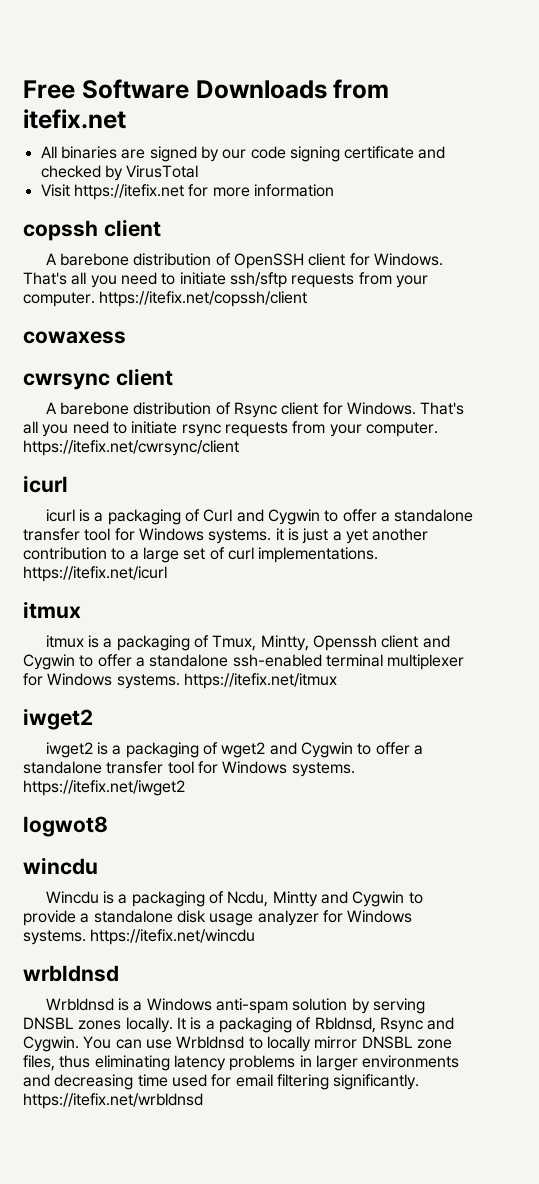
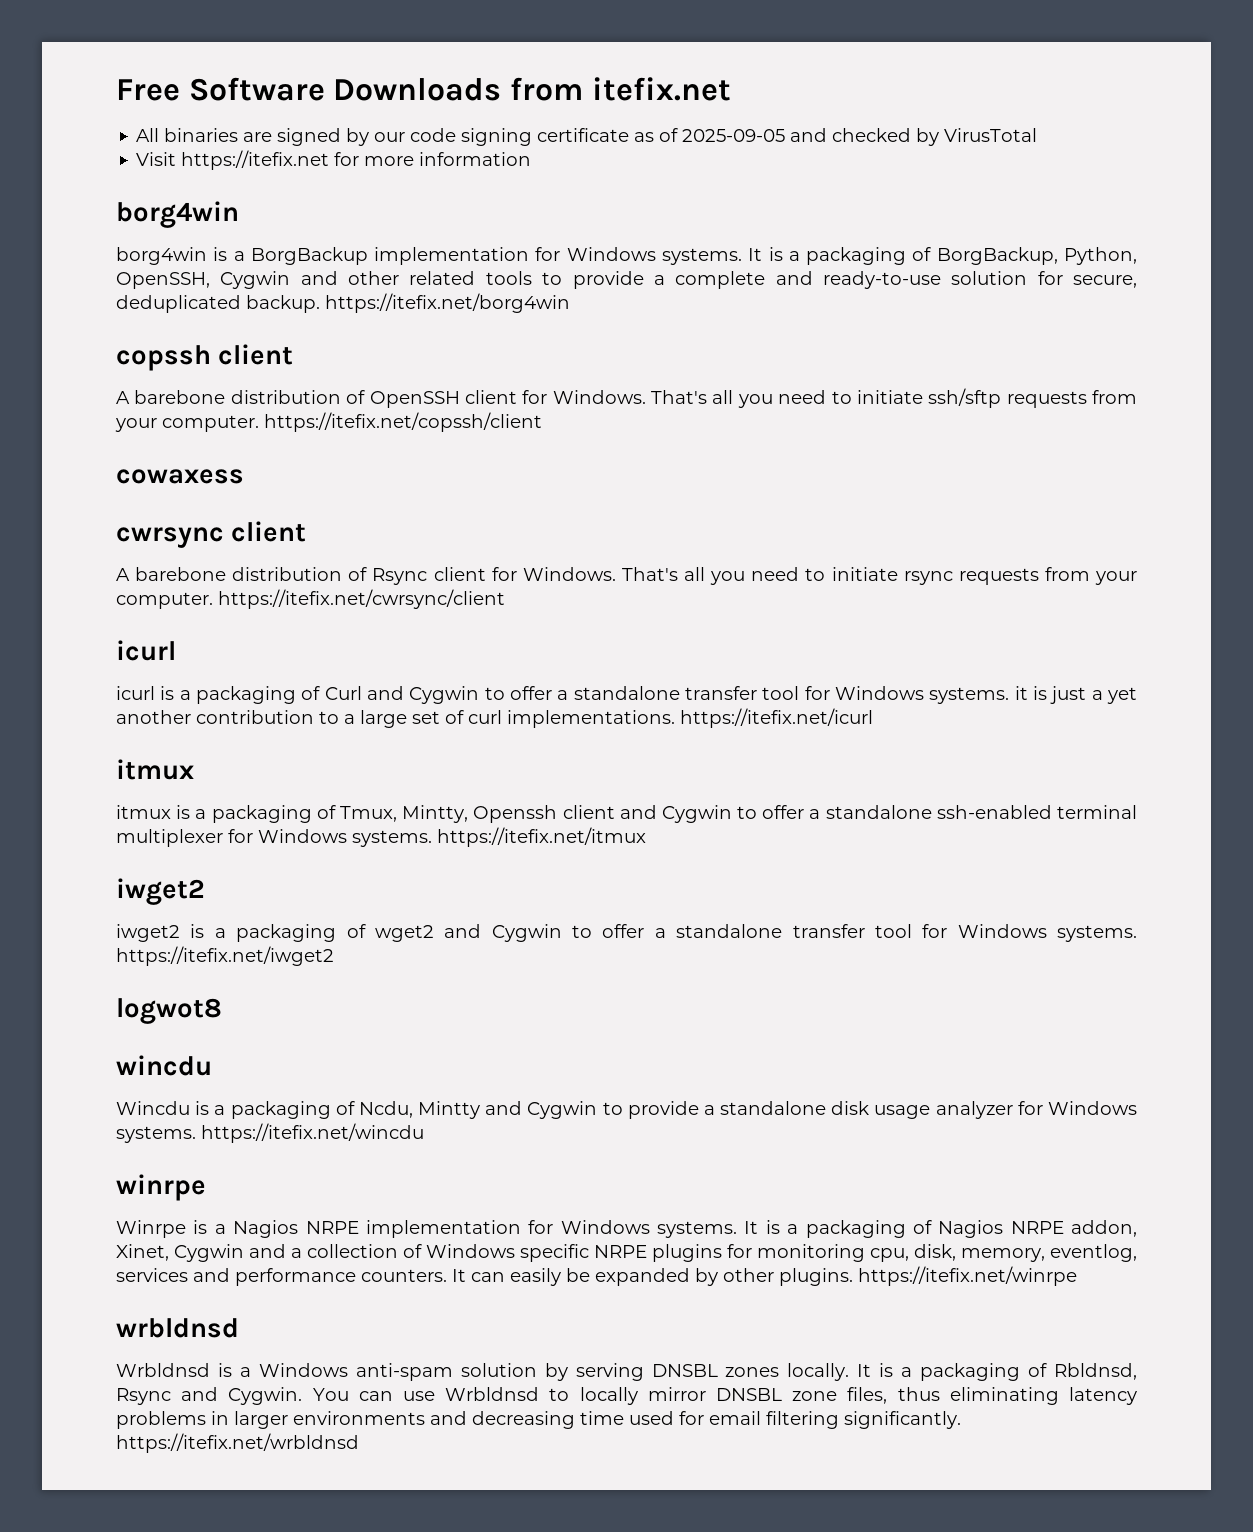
(415, 152) none -> [634,128,786,142] as of 2025-09-05
(334, 190) none -> [116,201,239,228] [116,247,1138,265] [116,271,1137,289] [116,293,570,313] // borg4win // borg4win is a BorgBackup implementation for Windows systems. It is a packaging of BorgBackup, Python, OpenSSH, Cygwin and other related tools to provide a complete and ready-to-use solution for secure, deduplicated backup. https://itefix.net/borg4win
(256, 937) none -> [116,1174,206,1201] [116,1220,1137,1238] [116,1244,1137,1262] [116,1266,1077,1286] // winrpe // Winrpe is a Nagios NRPE implementation for Windows systems. It is a packaging of Nagios NRPE addon, Xinet, Cygwin and a collection of Windows specific NRPE plugins for monitoring cpu, disk, memory, eventlog, services and performance counters. It can easily be expanded by other plugins. https://itefix.net/winrpe

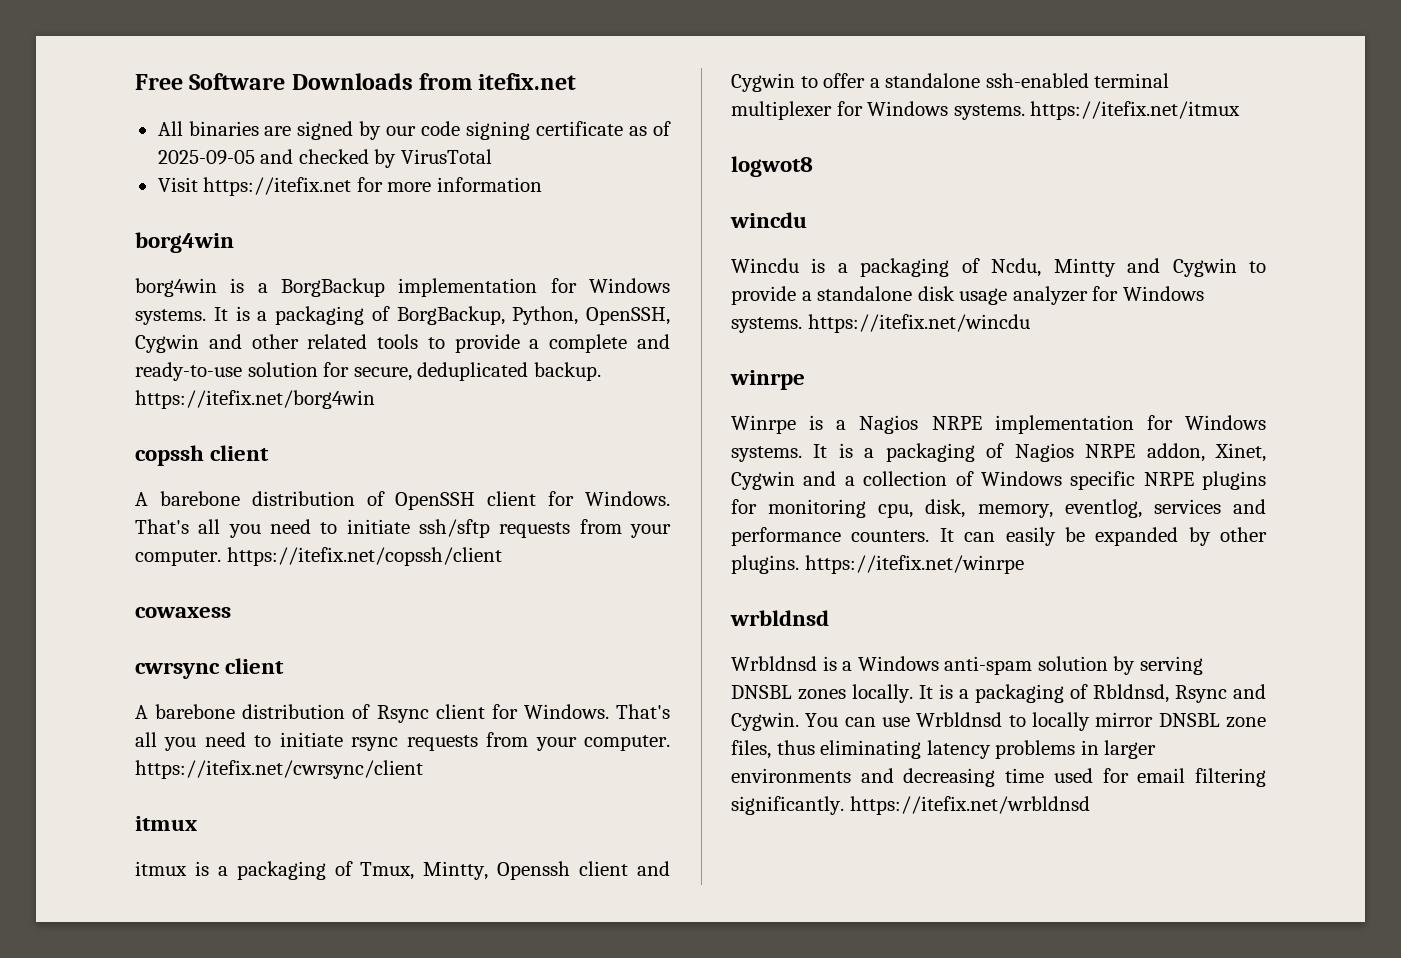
[116,640,176,661] [116,686,1138,704] [116,708,873,728] // icurl // icurl is a packaging of Curl and Cygwin to offer a standalone transfer tool for Windows systems. it is just a yet another contribution to a large set of curl implementations. https://itefix.net/icurl -> (423, 769) none
[116,878,205,905] [116,924,1137,942] [116,946,334,966] // iwget2 // iwget2 is a packaging of wget2 and Cygwin to offer a standalone transfer tool for Windows systems. https://itefix.net/iwget2 -> (1241, 110) none

